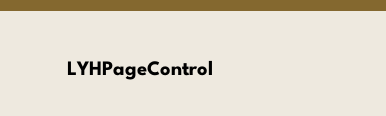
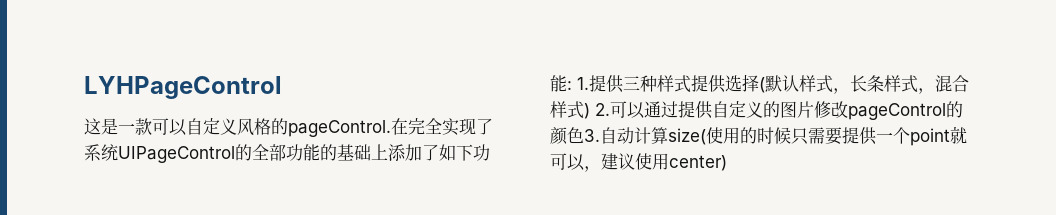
(213, 70) none -> [84,118,493,137] [84,144,490,163] [550,74,969,94] [550,101,963,120] [550,126,967,146] [550,153,727,172] // 这是一款可以自定义风格的pageControl.在完全实现了系统UIPageControl的全部功能的基础上添加了如下功能: 1.提供三种样式提供选择(默认样式，长条样式，混合样式) 2.可以通过提供自定义的图片修改pageControl的颜色3.自动计算size(使用的时候只需要提供一个point就可以，建议使用center)

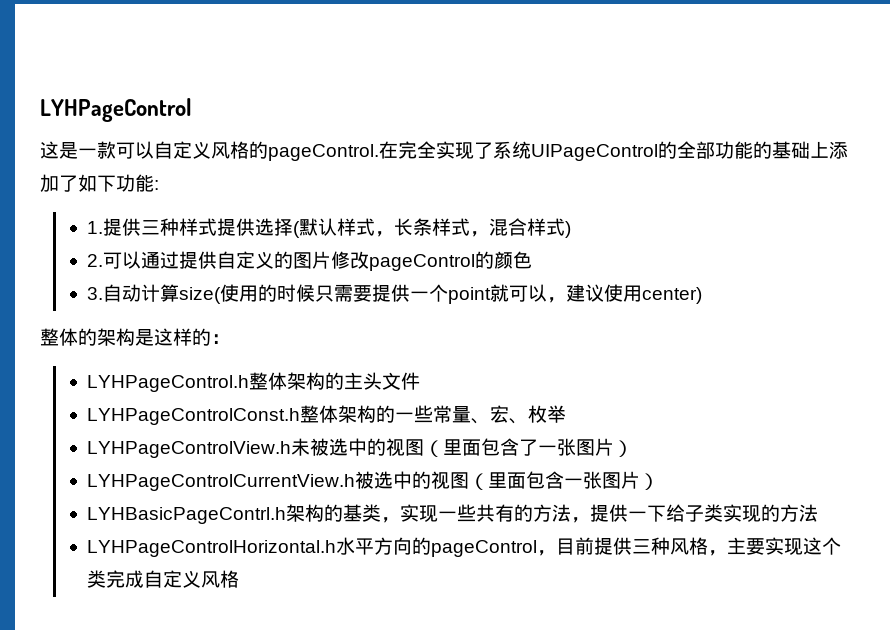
(572, 85) none -> (159, 185) //
(590, 111) none -> (572, 229) //
(584, 135) none -> (533, 260) //
(727, 163) none -> [40,328,230,346] [87,372,421,392] [87,405,567,425] [87,438,634,458] [87,471,660,491] [87,504,819,524] [87,537,842,557] [87,570,240,588] // 整体的架构是这样的： // LYHPageControl.h整体架构的主头文件 // LYHPageControlConst.h整体架构的一些常量、宏、枚举 // LYHPageControlView.h未被选中的视图（里面包含了一张图片） // LYHPageControlCurrentView.h被选中的视图（里面包含一张图片） // LYHBasicPageContrl.h架构的基类，实现一些共有的方法，提供一下给子类实现的方法 // LYHPageControlHorizontal.h水平方向的pageControl，目前提供三种风格，主要实现这个类完成自定义风格

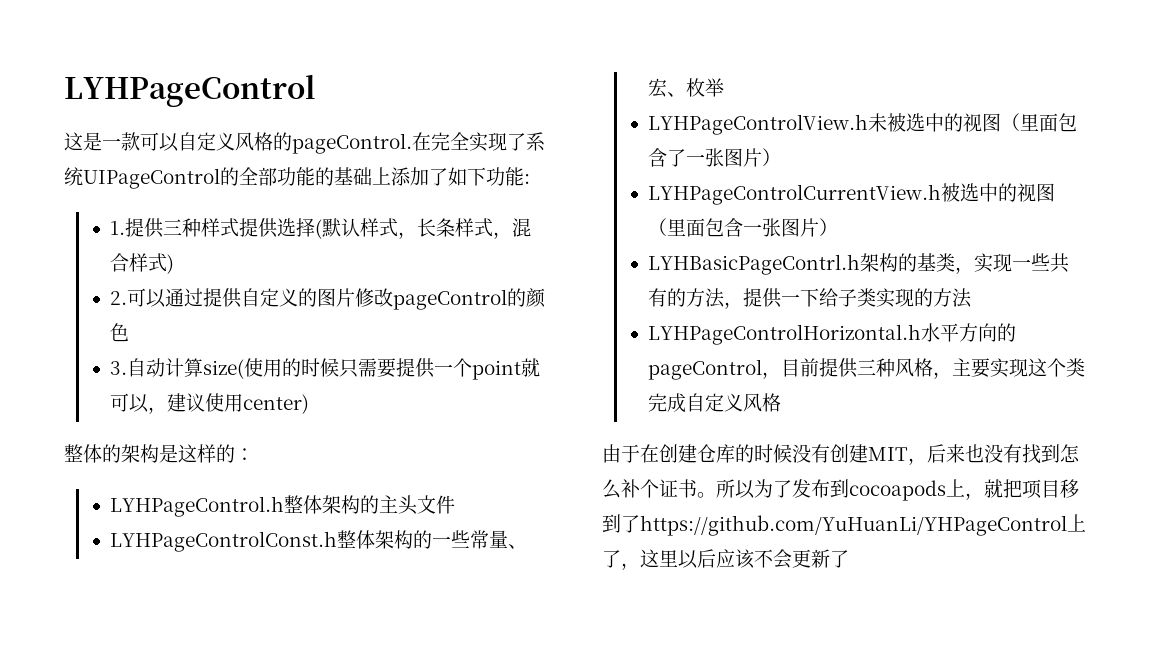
(240, 579) none -> [602,444,1080,465] [602,479,1079,501] [602,514,1086,536] [602,549,849,570] // 由于在创建仓库的时候没有创建MIT，后来也没有找到怎么补个证书。所以为了发布到cocoapods上，就把项目移到了https://github.com/YuHuanLi/YHPageControl上了，这里以后应该不会更新了

